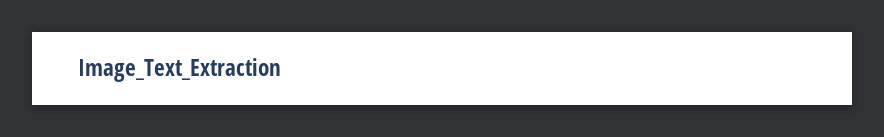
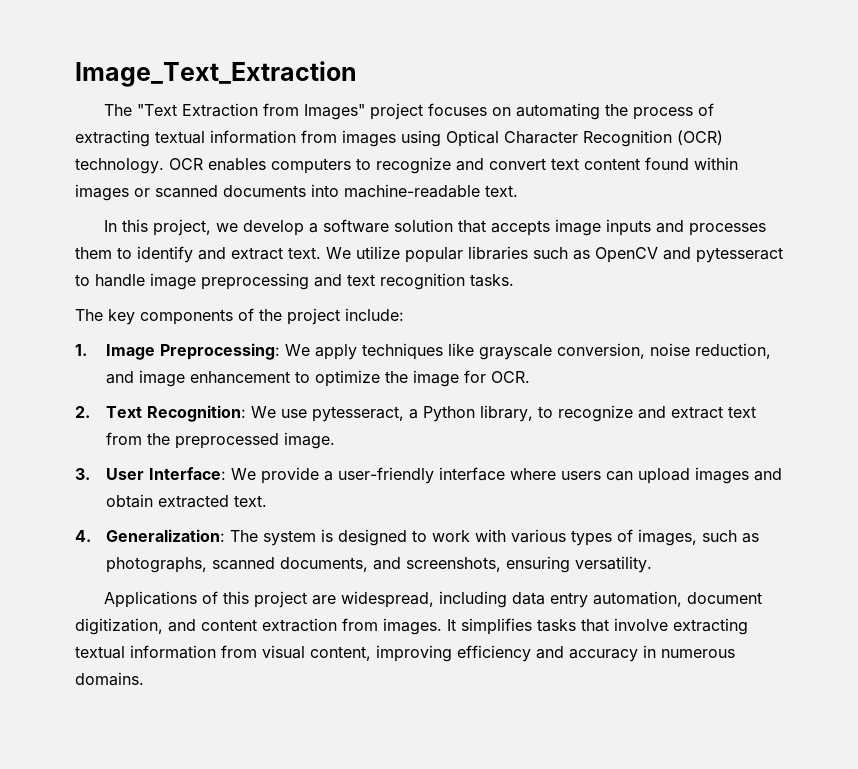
(281, 70) none -> [103,103,714,120] [75,130,723,147] [75,157,738,174] [75,184,518,201] [103,219,766,236] [75,246,783,263] [75,273,514,290] [75,308,404,325] [75,343,771,360] [105,370,530,387] [75,405,756,422] [105,432,335,449] [75,467,782,484] [105,494,267,508] [75,529,759,546] [105,556,652,573] [103,591,762,608] [75,618,748,635] [75,645,735,662] [75,672,144,686] // The "Text Extraction from Images" project focuses on automating the process of extracting textual information from images using Optical Character Recognition (OCR) technology. OCR enables computers to recognize and convert text content found within images or scanned documents into machine-readable text. // In this project, we develop a software solution that accepts image inputs and processes them to identify and extract text. We utilize popular libraries such as OpenCV and pytesseract to handle image preprocessing and text recognition tasks. // The key components of the project include: // 1. Image Preprocessing: We apply techniques like grayscale conversion, noise reduction, and image enhancement to optimize the image for OCR. // 2. Text Recognition: We use pytesseract, a Python library, to recognize and extract text from the preprocessed image. // 3. User Interface: We provide a user-friendly interface where users can upload images and obtain extracted text. // 4. Generalization: The system is designed to work with various types of images, such as photographs, scanned documents, and screenshots, ensuring versatility. // Applications of this project are widespread, including data entry automation, document digitization, and content extraction from images. It simplifies tasks that involve extracting textual information from visual content, improving efficiency and accuracy in numerous domains.

